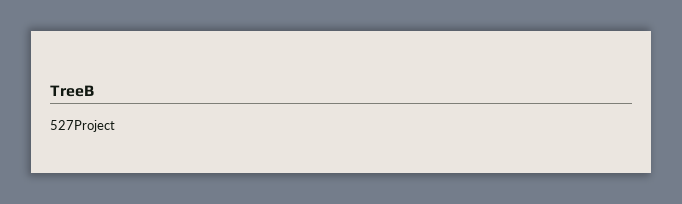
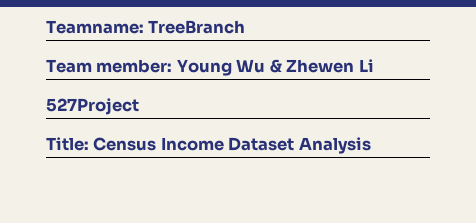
[50,85,94,97] [50,120,115,132] TreeB // 527Project -> [46,20,246,34] [46,59,374,76] [46,98,139,115] [46,137,371,154] Teamname: TreeBranch // Team member: Young Wu & Zhewen Li // 527Project // Title: Census Income Dataset Analysis

